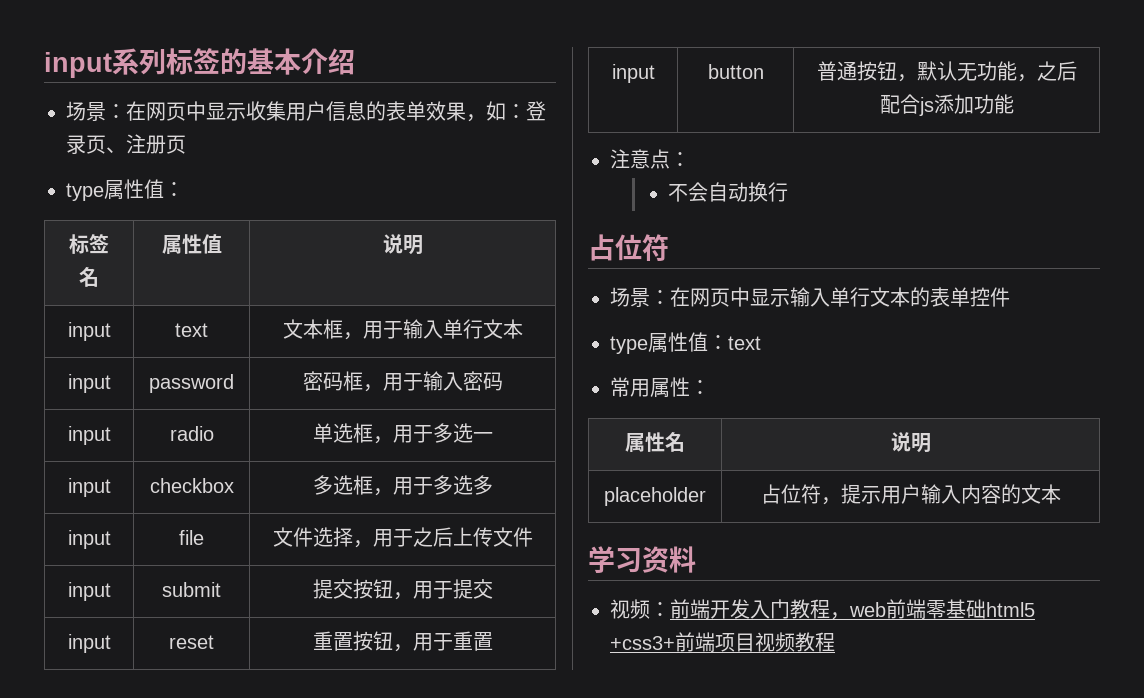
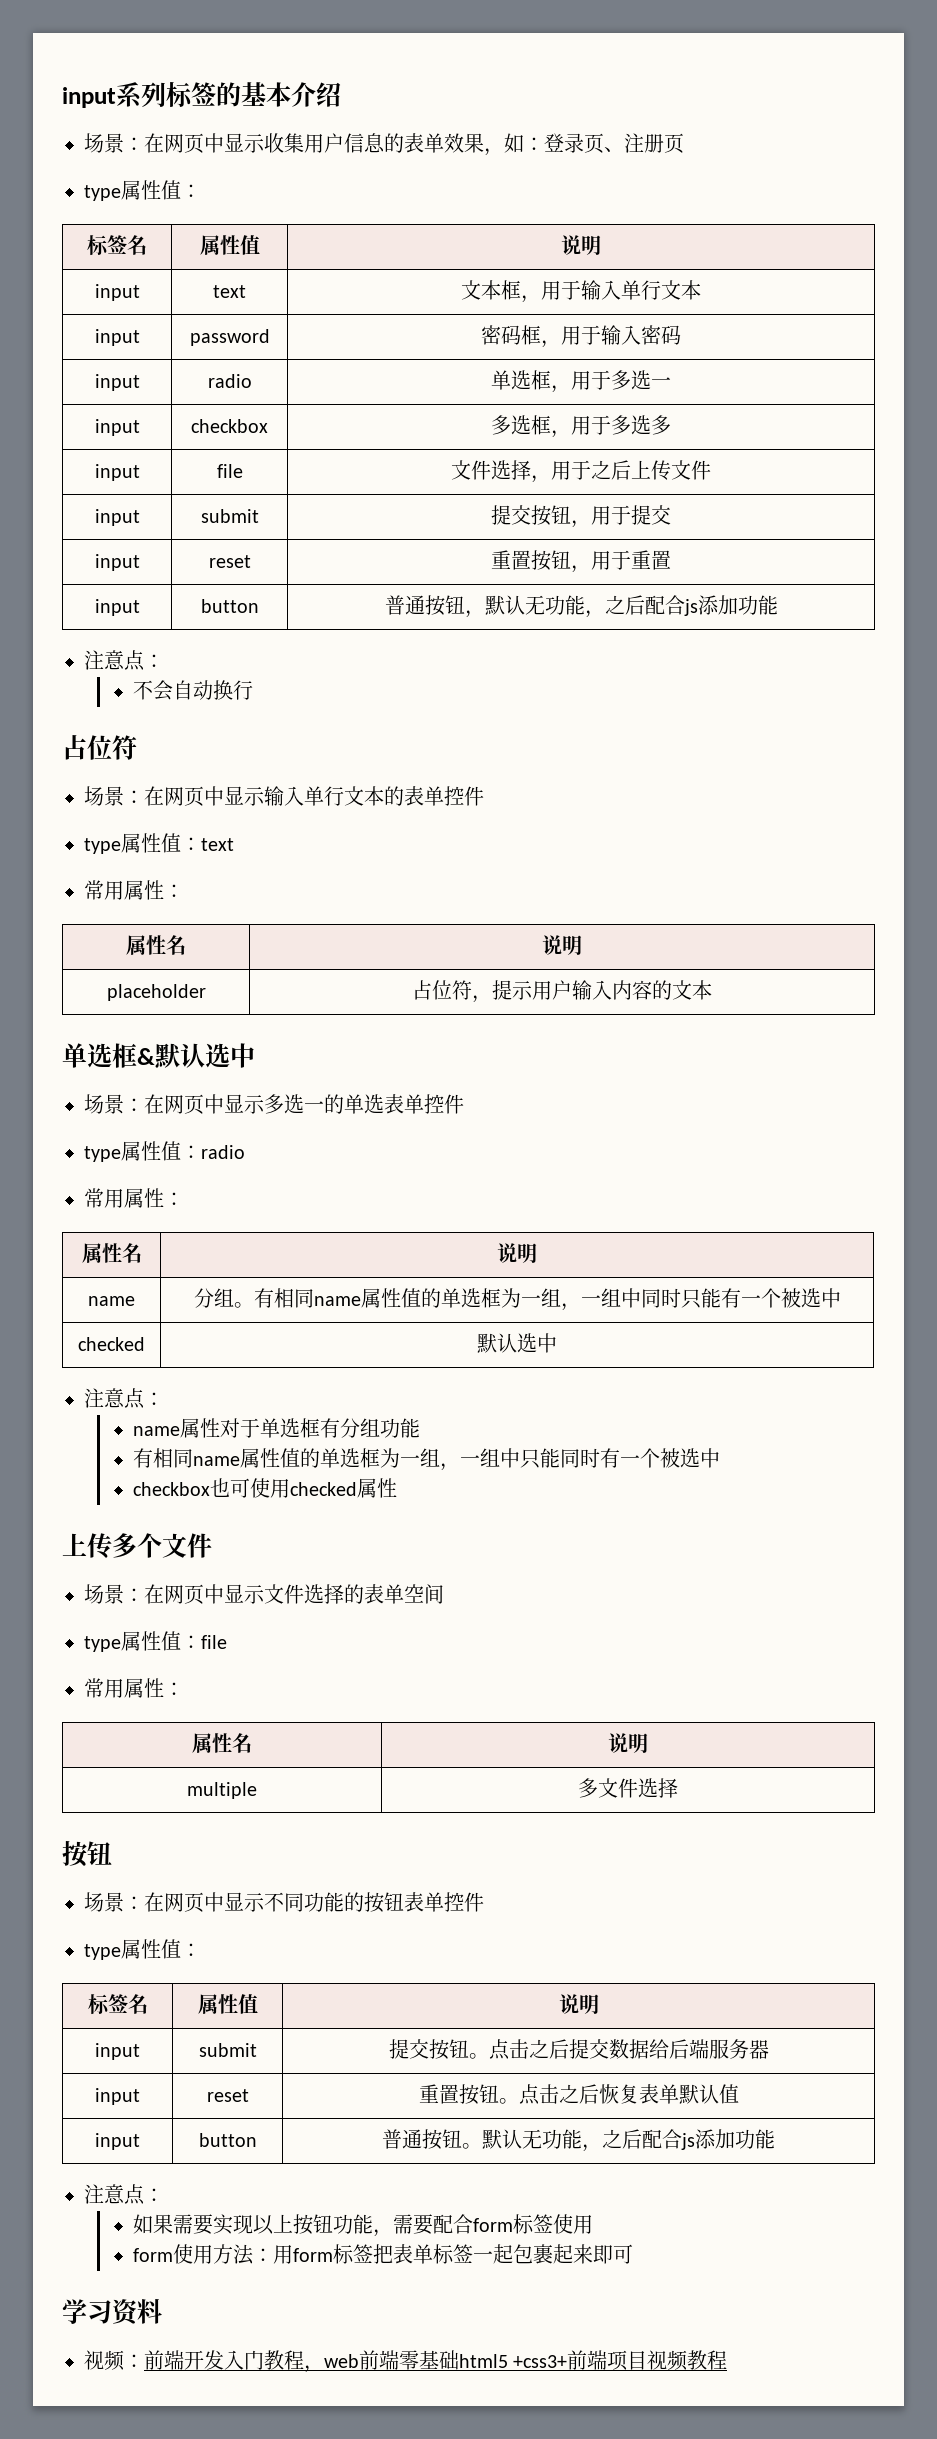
(1061, 494) none -> [62,1043,255,1069] [84,1094,464,1114] [84,1141,245,1162] [84,1188,184,1208] [81,1243,142,1263] [497,1243,537,1263] [88,1296,135,1306] [193,1288,841,1311] [78,1337,145,1351] [477,1333,557,1353] [84,1388,164,1409] [132,1418,420,1438] [132,1448,720,1471] [132,1478,397,1498] [62,1533,212,1559] [84,1584,444,1604] [84,1631,227,1652] [84,1678,184,1698] [192,1733,252,1753] [608,1733,648,1753] [187,1782,257,1799] [578,1778,678,1798] [62,1841,112,1867] [84,1892,484,1913] [84,1939,201,1960] [87,1994,148,2015] [197,1994,258,2014] [558,1994,599,2014] [95,2043,140,2060] [198,2043,257,2057] [388,2039,769,2060] [95,2088,140,2105] [206,2089,249,2102] [418,2084,739,2105] [95,2133,140,2150] [198,2133,257,2147] [382,2129,775,2152] [84,2184,164,2205] [132,2214,593,2237] [132,2244,633,2265] // 单选框&默认选中 // 场景：在网页中显示多选一的单选表单控件 // type属性值：radio // 常用属性： // 属性名 | 说明 // name | 分组。有相同name属性值的单选框为一组，一组中同时只能有一个被选中 // checked | 默认选中 // 注意点： // name属性对于单选框有分组功能 // 有相同name属性值的单选框为一组，一组中只能同时有一个被选中 // checkbox也可使用checked属性 // 上传多个文件 // 场景：在网页中显示文件选择的表单空间 // type属性值：file // 常用属性： // 属性名 | 说明 // multiple | 多文件选择 // 按钮 // 场景：在网页中显示不同功能的按钮表单控件 // type属性值： // 标签名 | 属性值 | 说明 // input | submit | 提交按钮。点击之后提交数据给后端服务器 // input | reset | 重置按钮。点击之后恢复表单默认值 // input | button | 普通按钮。默认无功能，之后配合js添加功能 // 注意点： // 如果需要实现以上按钮功能，需要配合form标签使用 // form使用方法：用form标签把表单标签一起包裹起来即可

